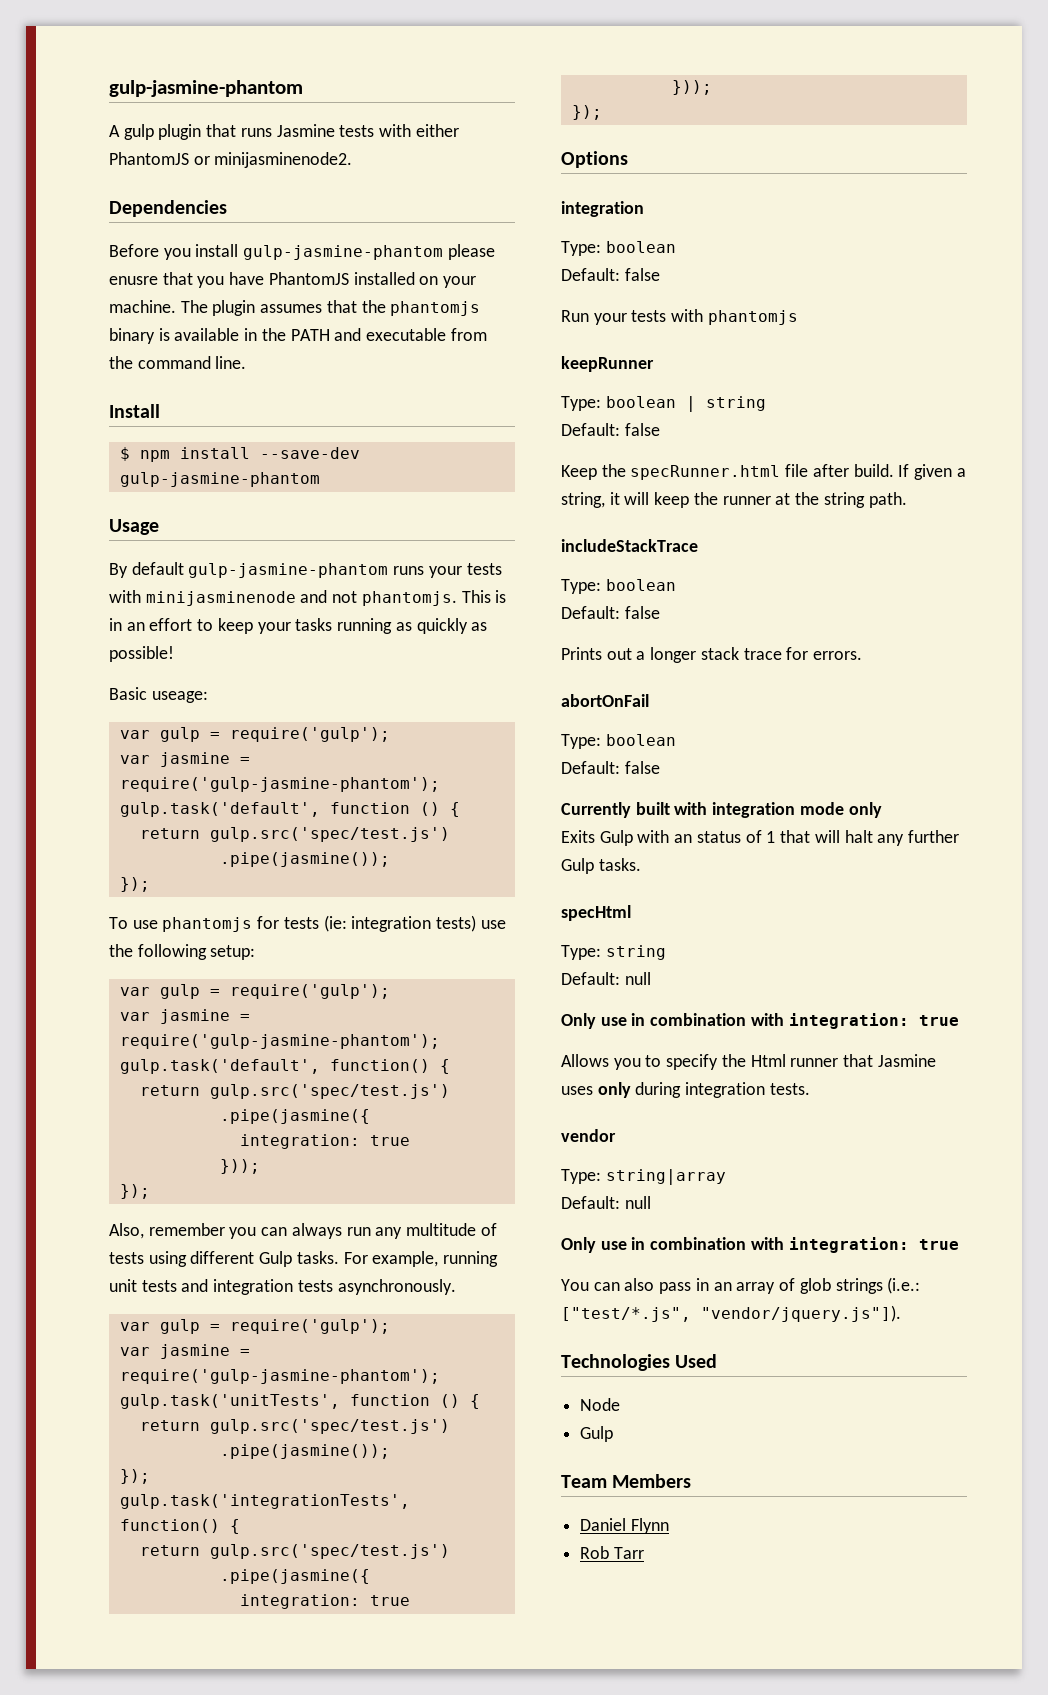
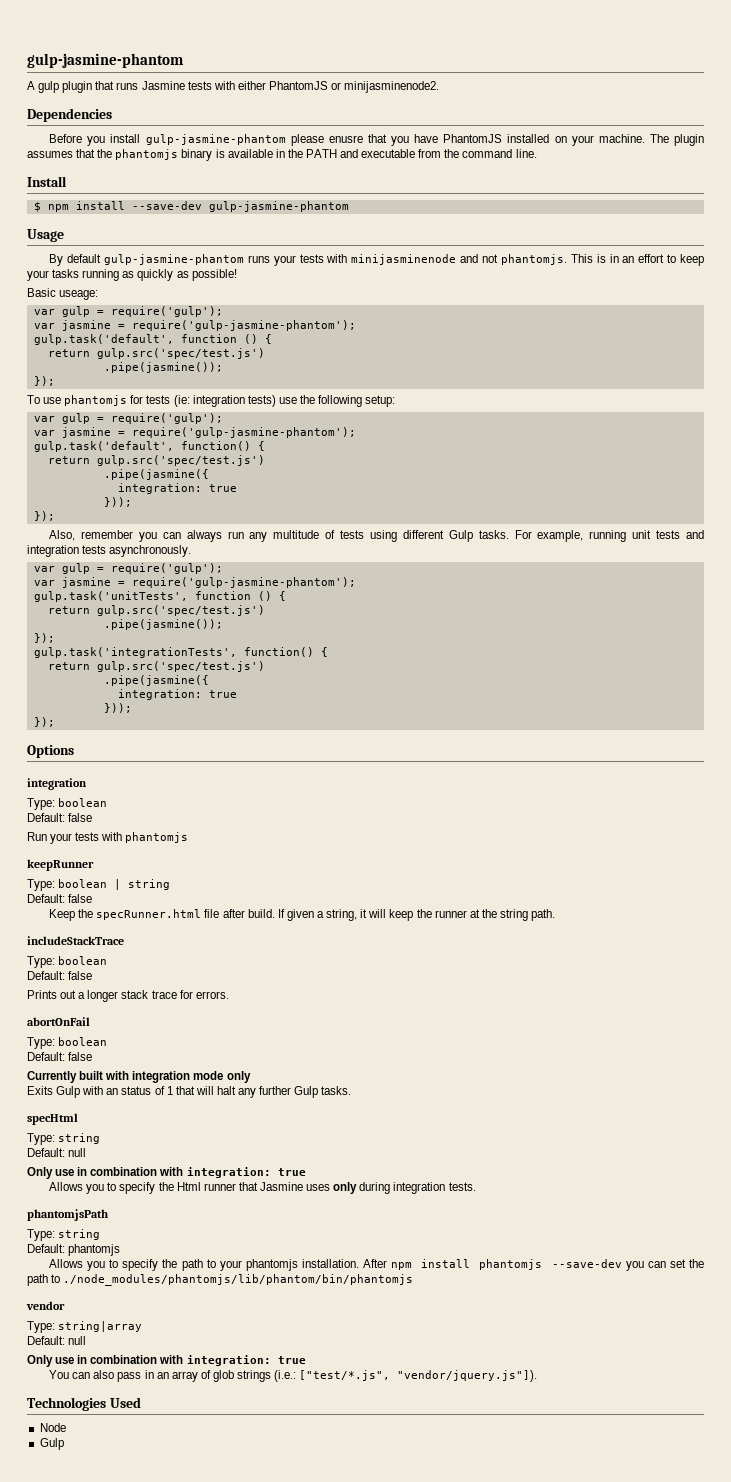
(810, 1089) none -> [27,1209,108,1221] [27,1229,101,1241] [27,1244,121,1256] [49,1259,704,1271] [27,1274,414,1286] // phantomjsPath // Type: string // Default: phantomjs // Allows you to specify the path to your phantomjs installation. After npm install phantomjs --save-dev you can set the path to ./node_modules/phantomjs/lib/phantom/bin/phantomjs
[561,1474,692,1488] [580,1518,669,1534] [580,1546,644,1559] // Team Members // Daniel Flynn // Rob Tarr -> (64, 1444) none

